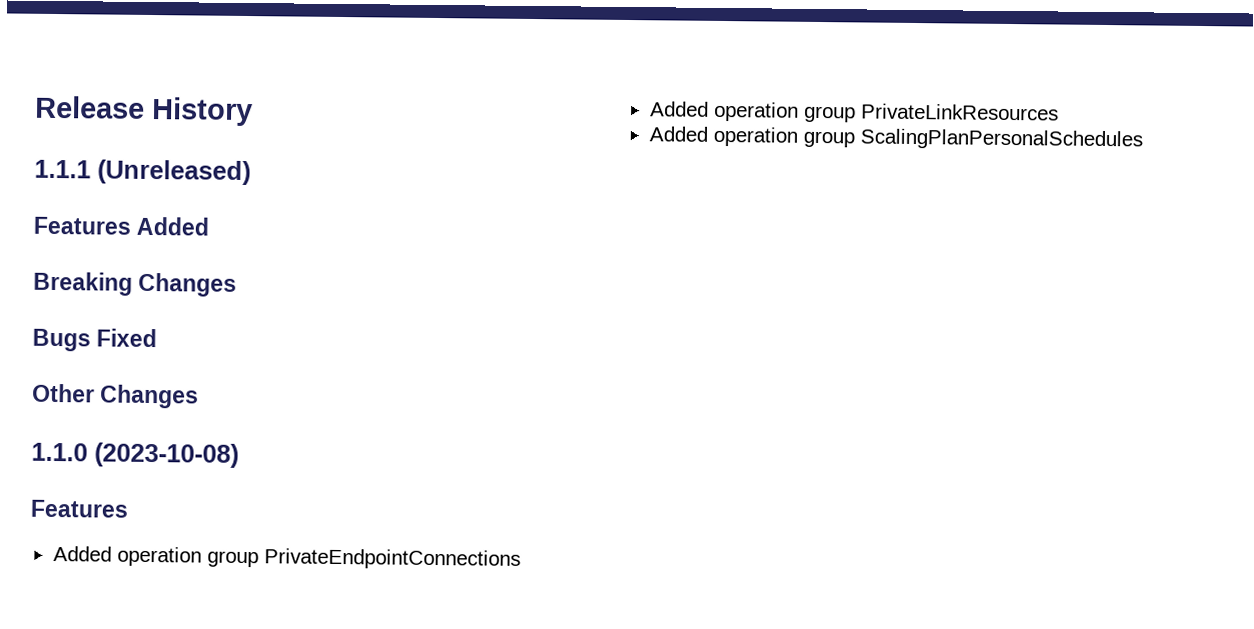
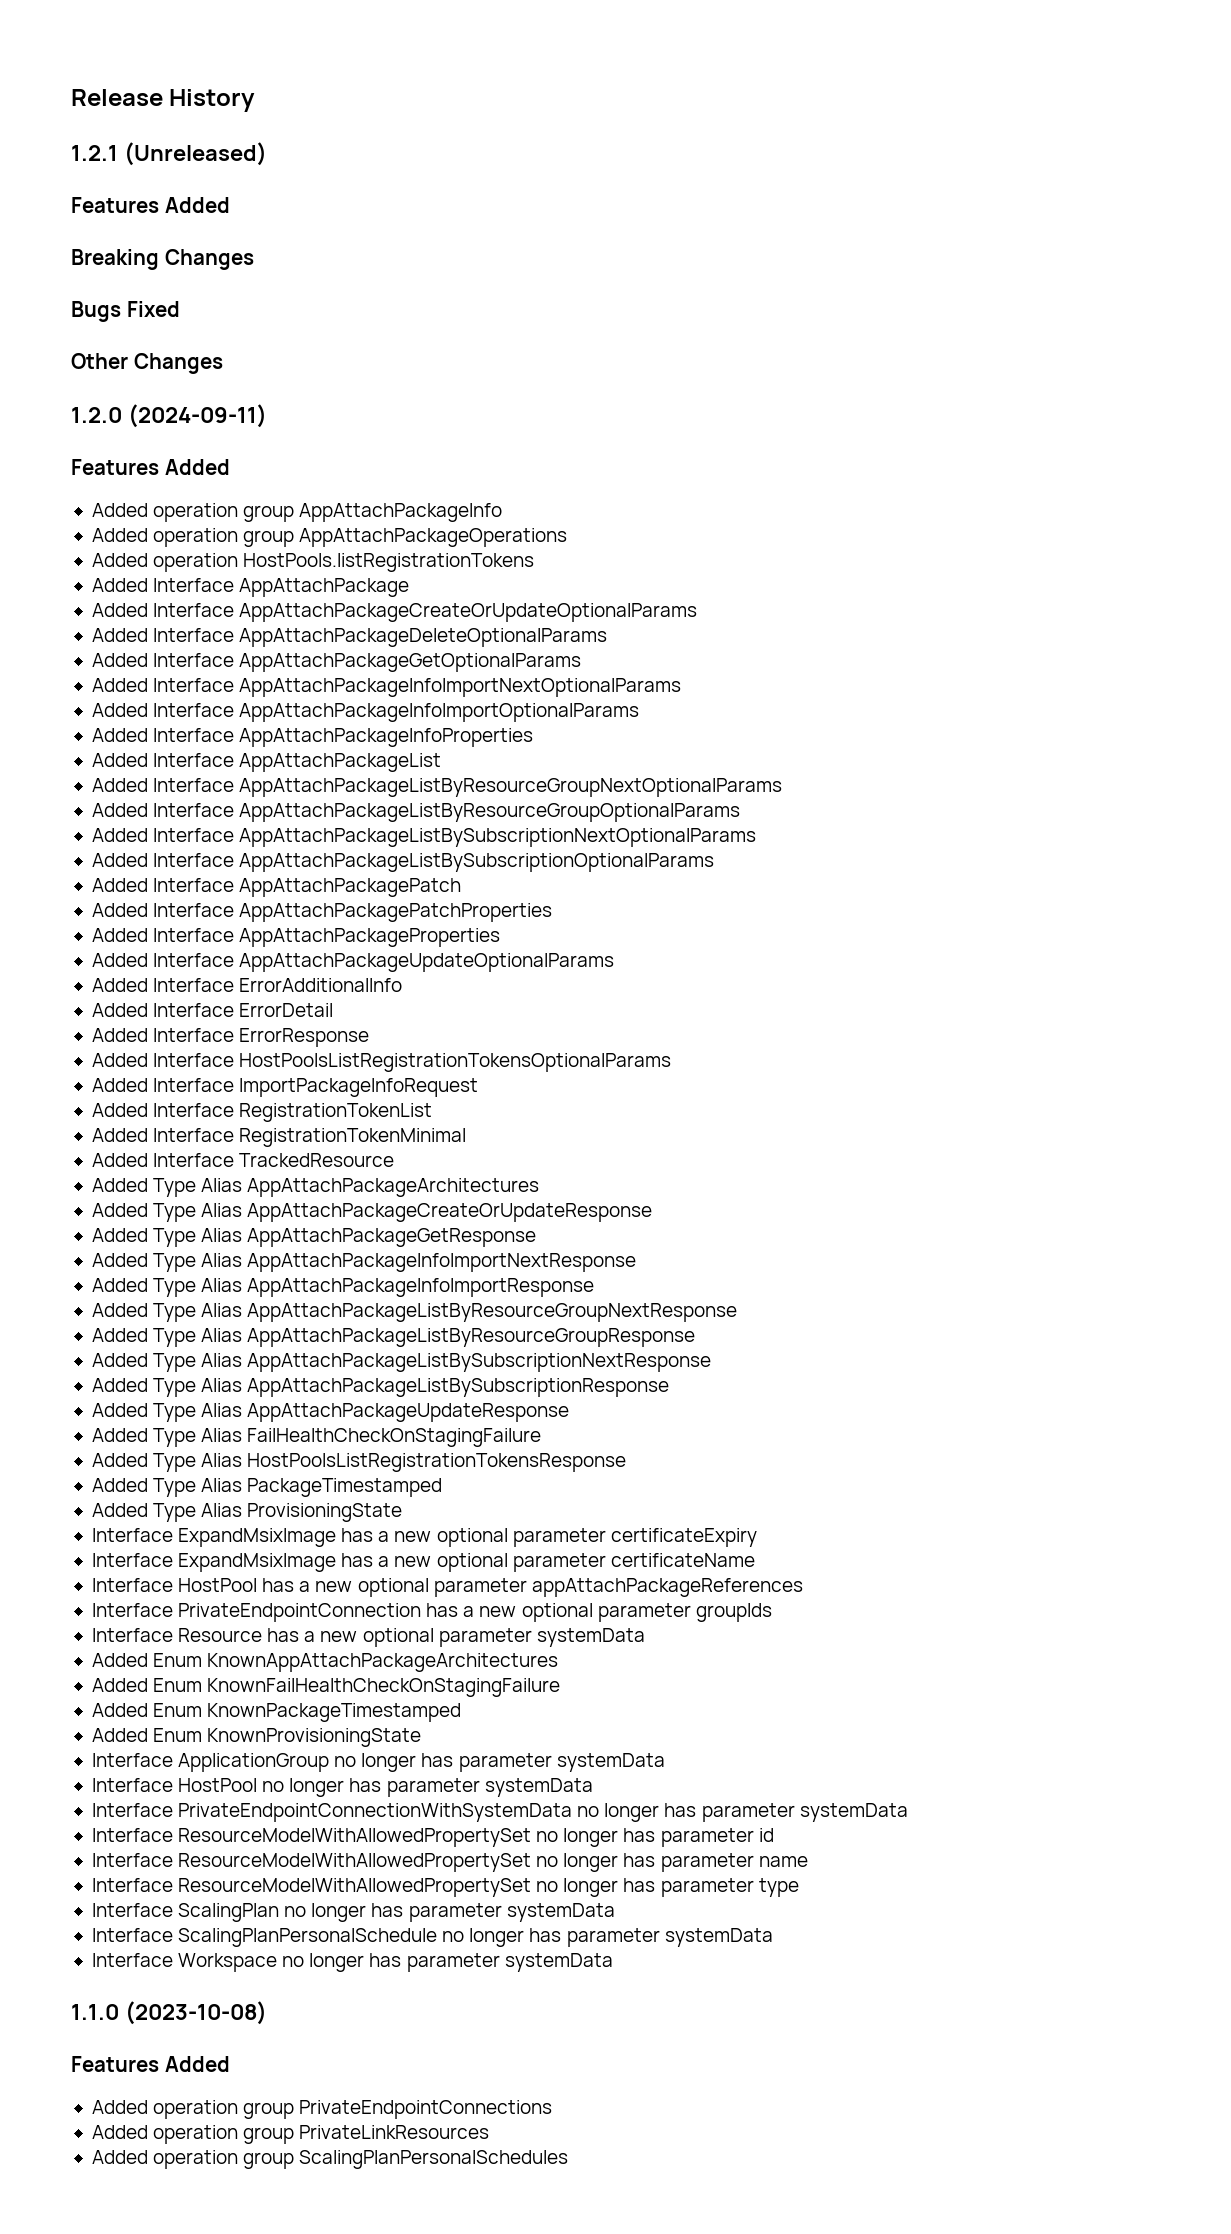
[34,159,91,179] 1.1.1 -> [71,145,118,161] 1.2.1
(200, 396) none -> [71,404,267,428] [71,459,230,475] [91,503,503,522] [91,528,568,547] [91,553,535,572] [91,578,410,597] [91,603,698,622] [91,628,608,647] [91,653,582,672] [91,678,682,697] [91,703,640,722] [91,728,534,747] [91,753,442,772] [91,778,783,797] [91,803,741,822] [91,828,757,847] [91,853,715,872] [91,878,462,897] [91,903,553,922] [91,928,501,947] [91,953,615,972] [91,978,403,992] [91,1003,334,1017] [91,1028,370,1047] [91,1053,672,1072] [91,1078,479,1097] [91,1103,433,1122] [91,1128,467,1147] [91,1153,395,1167] [91,1178,540,1197] [91,1203,653,1222] [91,1228,537,1247] [91,1253,637,1272] [91,1278,595,1297] [91,1303,738,1322] [91,1328,696,1347] [91,1353,712,1372] [91,1378,670,1397] [91,1403,570,1422] [91,1428,542,1447] [91,1453,627,1472] [91,1478,443,1497] [91,1503,403,1522] [91,1528,757,1547] [91,1553,755,1572] [91,1578,803,1597] [91,1603,772,1622] [91,1628,645,1647] [91,1653,559,1672] [91,1678,561,1697] [91,1703,462,1722] [91,1728,422,1747] [91,1753,665,1772] [91,1778,593,1797] [91,1803,908,1822] [91,1828,774,1847] [91,1853,808,1872] [91,1878,799,1897] [91,1903,615,1922] [91,1928,773,1947] [91,1953,613,1972] // 1.2.0 (2024-09-11) // Features Added // Added operation group AppAttachPackageInfo // Added operation group AppAttachPackageOperations // Added operation HostPools.listRegistrationTokens // Added Interface AppAttachPackage // Added Interface AppAttachPackageCreateOrUpdateOptionalParams // Added Interface AppAttachPackageDeleteOptionalParams // Added Interface AppAttachPackageGetOptionalParams // Added Interface AppAttachPackageInfoImportNextOptionalParams // Added Interface AppAttachPackageInfoImportOptionalParams // Added Interface AppAttachPackageInfoProperties // Added Interface AppAttachPackageList // Added Interface AppAttachPackageListByResourceGroupNextOptionalParams // Added Interface AppAttachPackageListByResourceGroupOptionalParams // Added Interface AppAttachPackageListBySubscriptionNextOptionalParams // Added Interface AppAttachPackageListBySubscriptionOptionalParams // Added Interface AppAttachPackagePatch // Added Interface AppAttachPackagePatchProperties // Added Interface AppAttachPackageProperties // Added Interface AppAttachPackageUpdateOptionalParams // Added Interface ErrorAdditionalInfo // Added Interface ErrorDetail // Added Interface ErrorResponse // Added Interface HostPoolsListRegistrationTokensOptionalParams // Added Interface ImportPackageInfoRequest // Added Interface RegistrationTokenList // Added Interface RegistrationTokenMinimal // Added Interface TrackedResource // Added Type Alias AppAttachPackageArchitectures // Added Type Alias AppAttachPackageCreateOrUpdateResponse // Added Type Alias AppAttachPackageGetResponse // Added Type Alias AppAttachPackageInfoImportNextResponse // Added Type Alias AppAttachPackageInfoImportResponse // Added Type Alias AppAttachPackageListByResourceGroupNextResponse // Added Type Alias AppAttachPackageListByResourceGroupResponse // Added Type Alias AppAttachPackageListBySubscriptionNextResponse // Added Type Alias AppAttachPackageListBySubscriptionResponse // Added Type Alias AppAttachPackageUpdateResponse // Added Type Alias FailHealthCheckOnStagingFailure // Added Type Alias HostPoolsListRegistrationTokensResponse // Added Type Alias PackageTimestamped // Added Type Alias ProvisioningState // Interface ExpandMsixImage has a new optional parameter certificateExpiry // Interface ExpandMsixImage has a new optional parameter certificateName // Interface HostPool has a new optional parameter appAttachPackageReferences // Interface PrivateEndpointConnection has a new optional parameter groupIds // Interface Resource has a new optional parameter systemData // Added Enum KnownAppAttachPackageArchitectures // Added Enum KnownFailHealthCheckOnStagingFailure // Added Enum KnownPackageTimestamped // Added Enum KnownProvisioningState // Interface ApplicationGroup no longer has parameter systemData // Interface HostPool no longer has parameter systemData // Interface PrivateEndpointConnectionWithSystemData no longer has parameter systemData // Interface ResourceModelWithAllowedPropertySet no longer has parameter id // Interface ResourceModelWithAllowedPropertySet no longer has parameter name // Interface ResourceModelWithAllowedPropertySet no longer has parameter type // Interface ScalingPlan no longer has parameter systemData // Interface ScalingPlanPersonalSchedule no longer has parameter systemData // Interface Workspace no longer has parameter systemData
(129, 508) none -> [164,2056,230,2072] Added

